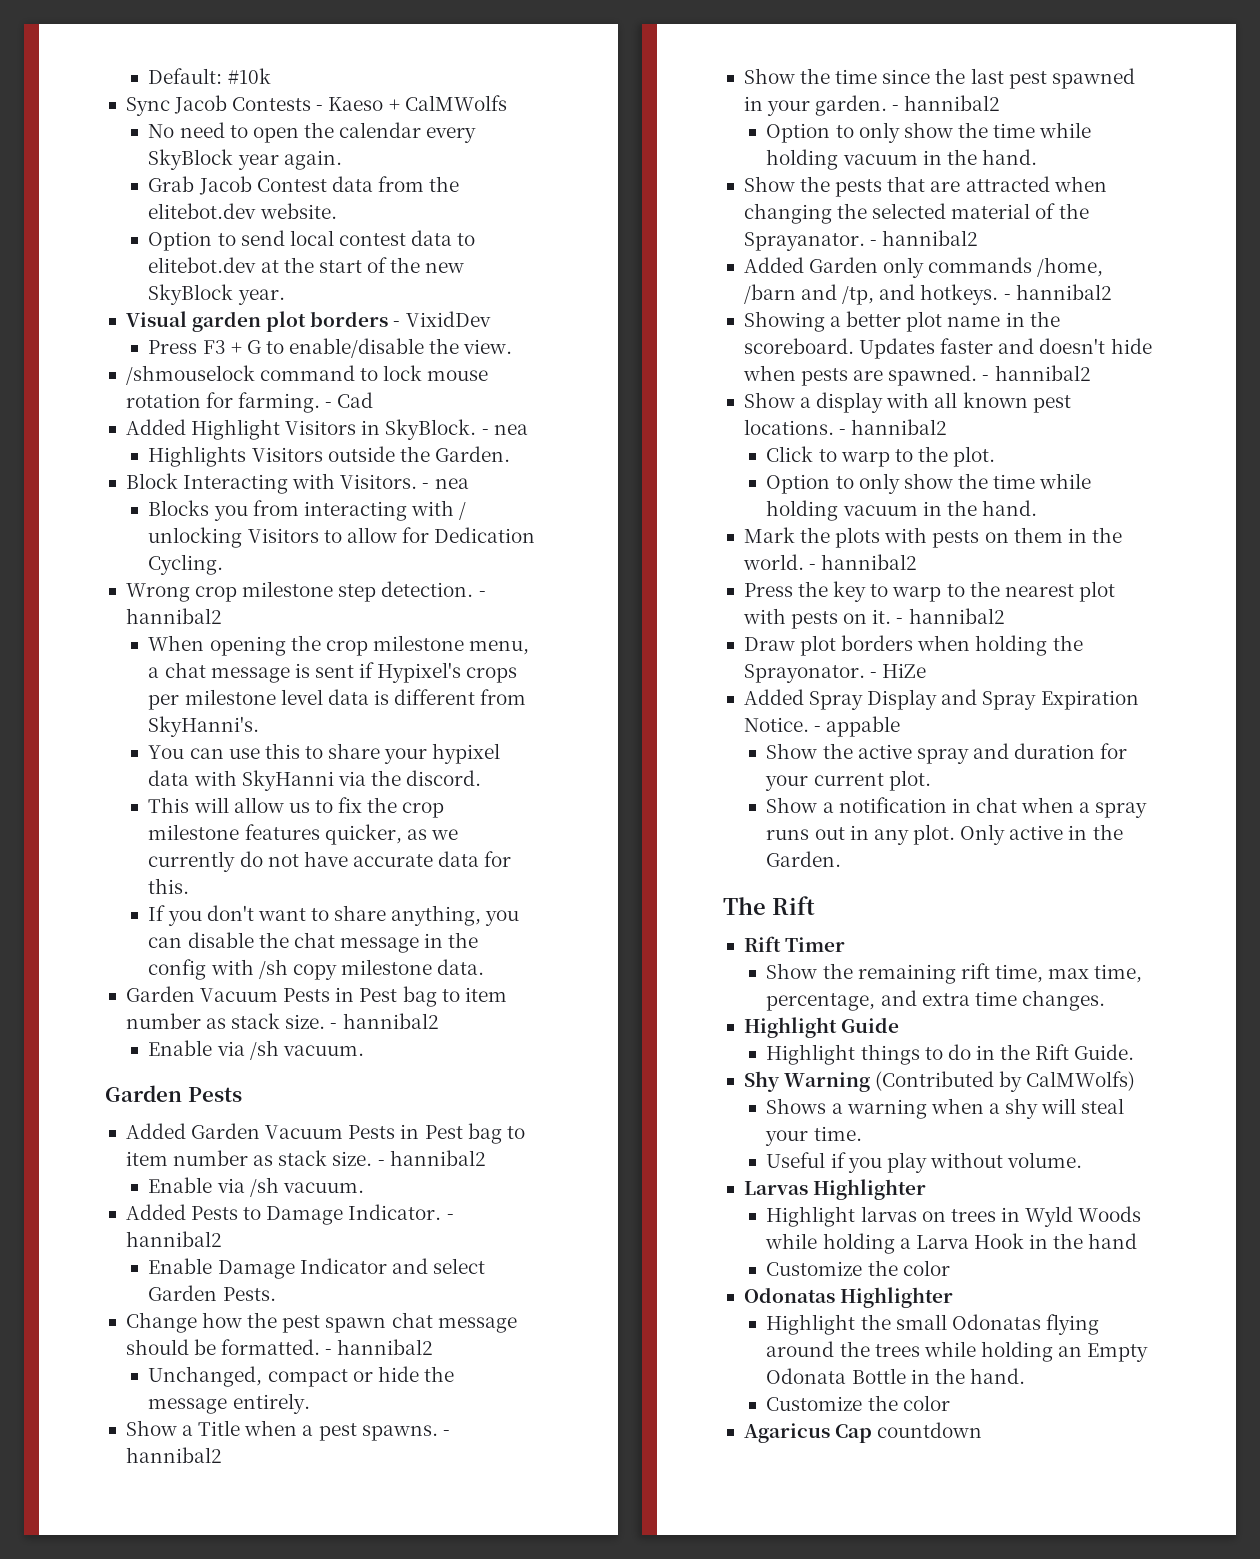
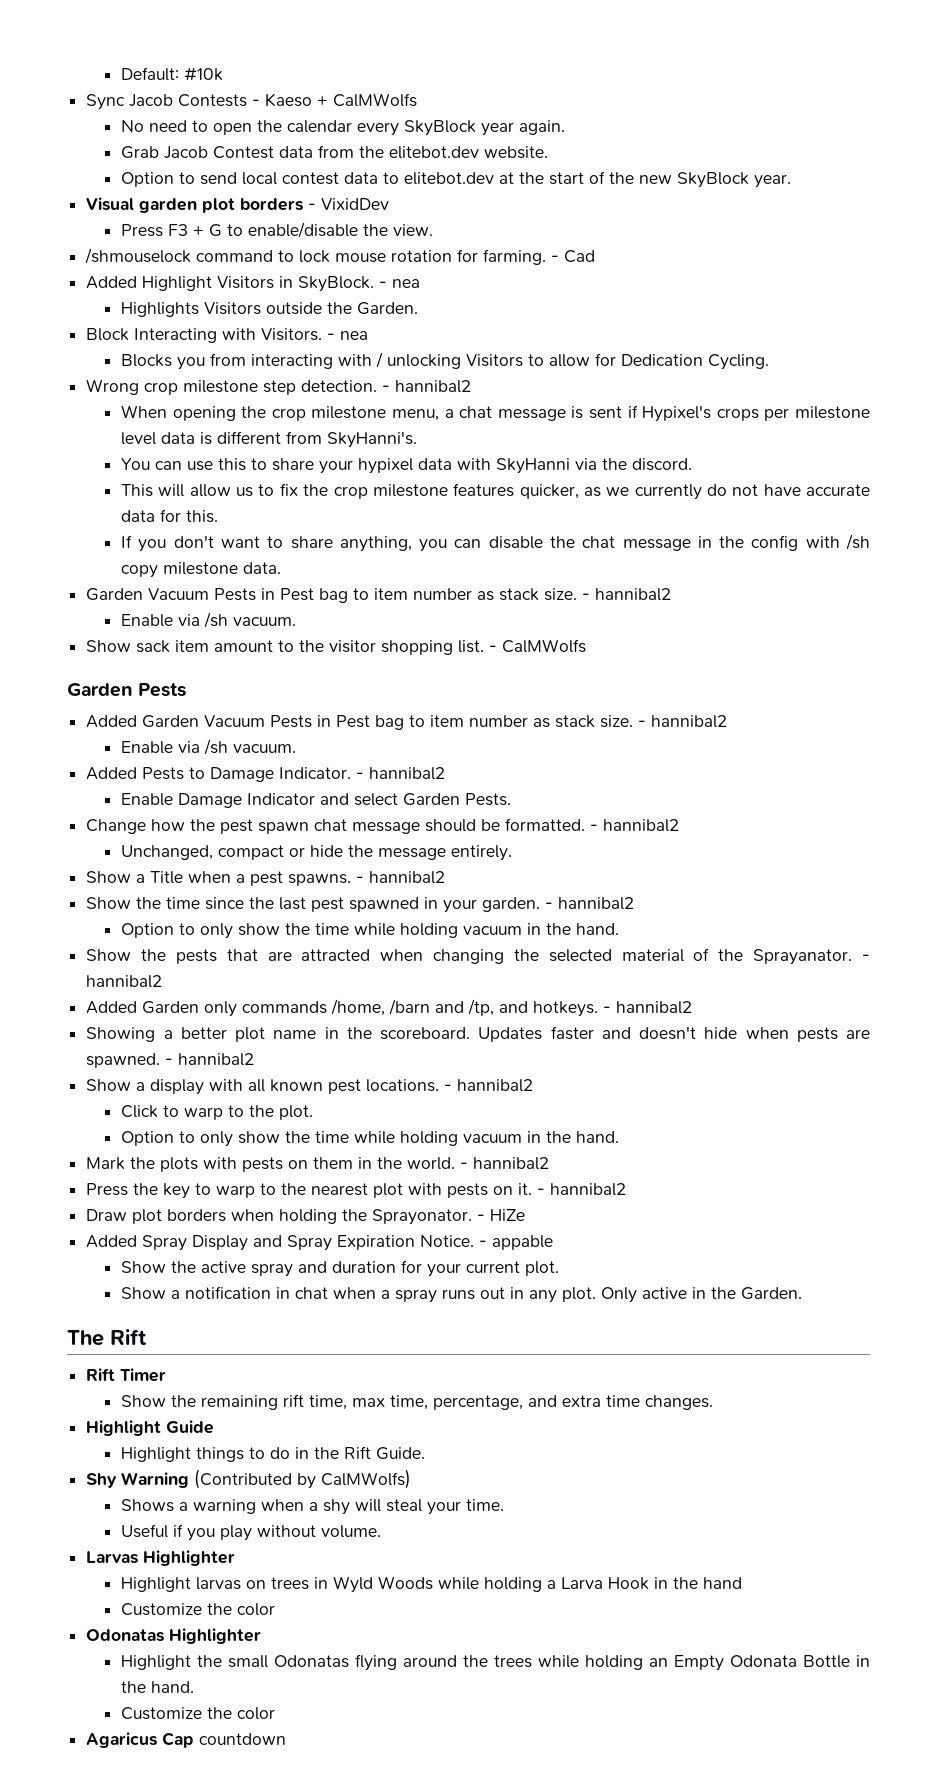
(364, 1050) none -> [86,639,587,655] // Show sack item amount to the visitor shopping list. - CalMWolfs

